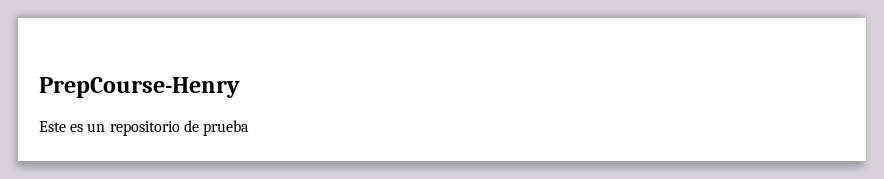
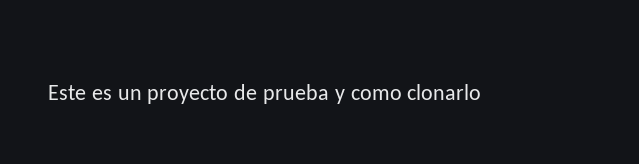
[39,77,240,98] PrepCourse-Henry // -> (48, 92) none
[109,121,180,136] repositorio -> [147,85,229,104] proyecto
(249, 128) none -> [334,84,482,104] y como clonarlo

